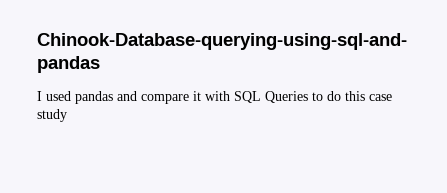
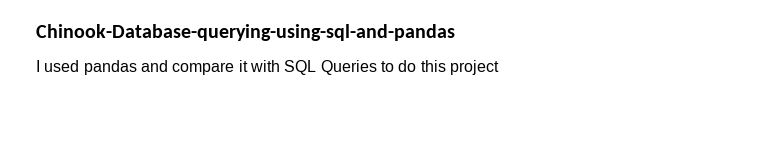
[369,94,392,101] [37,109,67,122] case study -> [449,60,499,75] project

